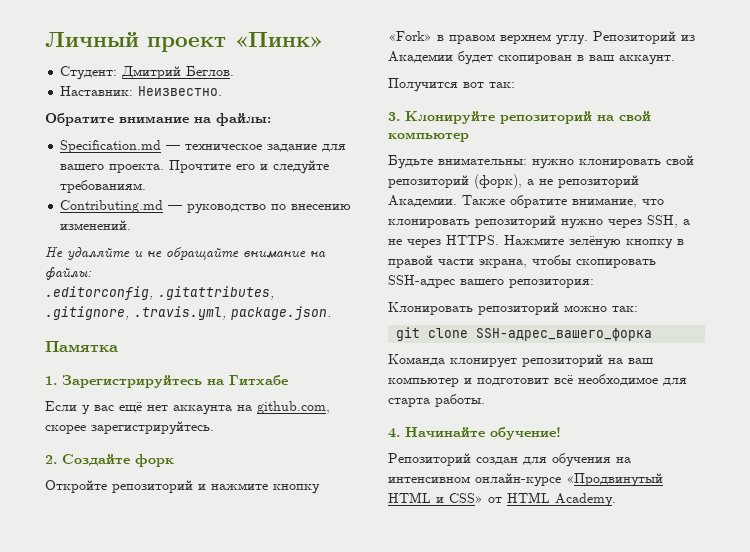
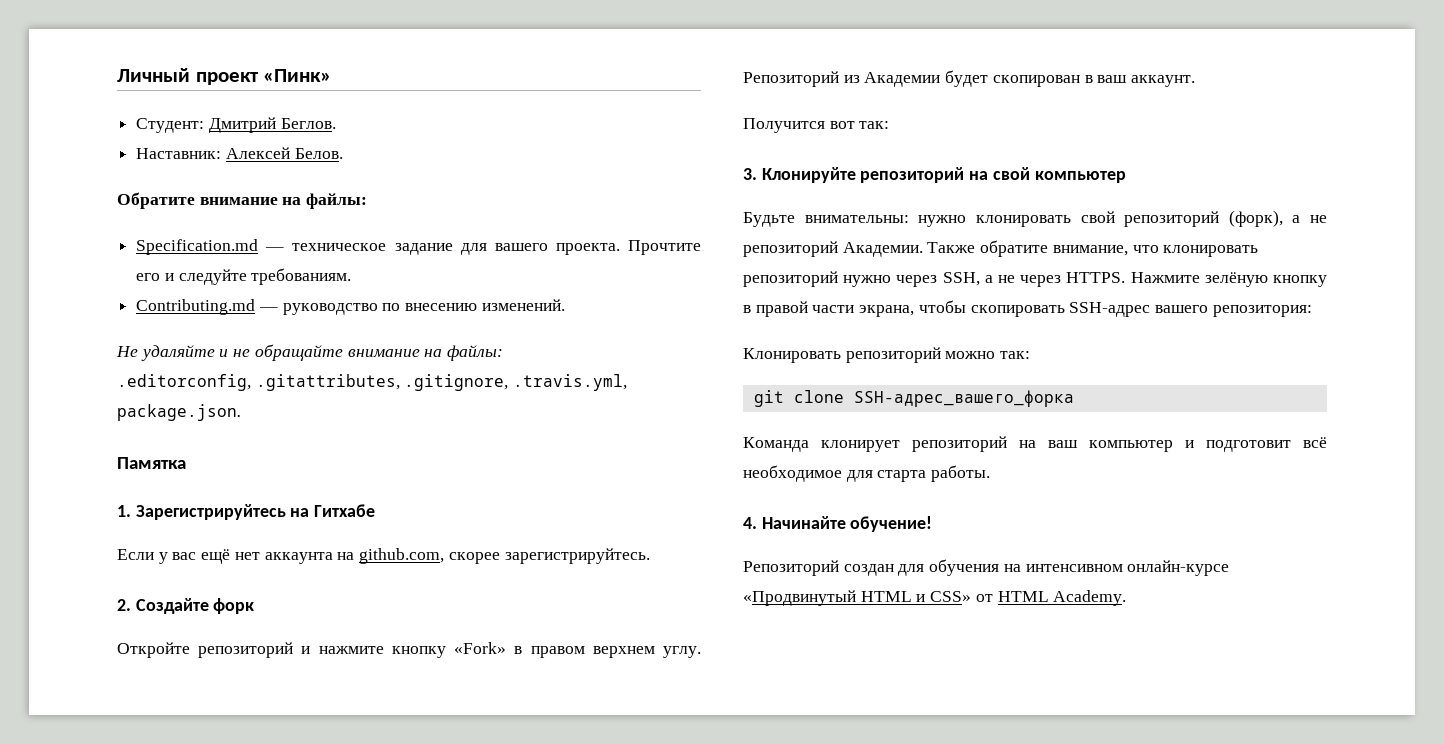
[138,86,223,96] Неизвестно. -> [225,147,343,159] Алексей Белов.

